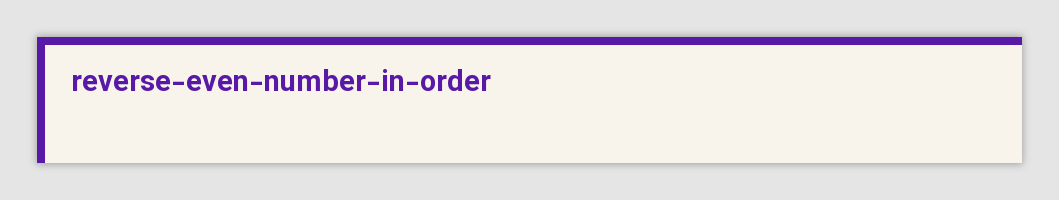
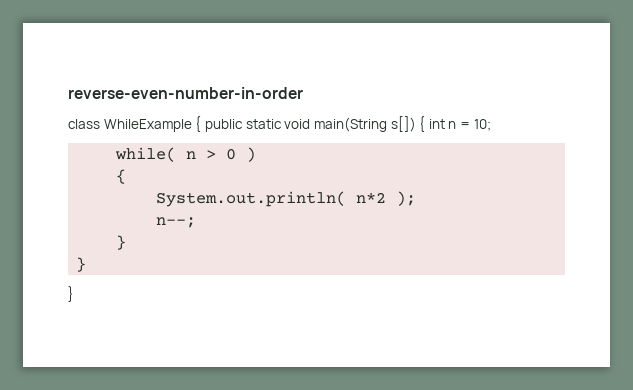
(491, 80) none -> [68,116,491,132] [115,147,257,162] [116,169,127,184] [156,191,417,207] [156,217,197,228] [116,235,127,250] [76,257,87,272] [68,286,74,302] // class WhileExample { public static void main(String s[]) { int n = 10; // while( n > 0 ) // { // System.out.println( n*2 ); // n--; // } // } // }

